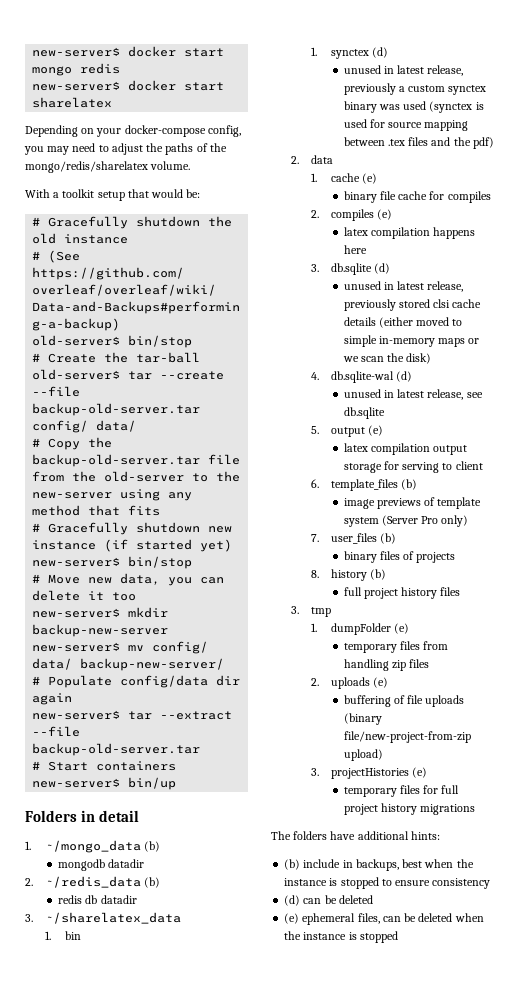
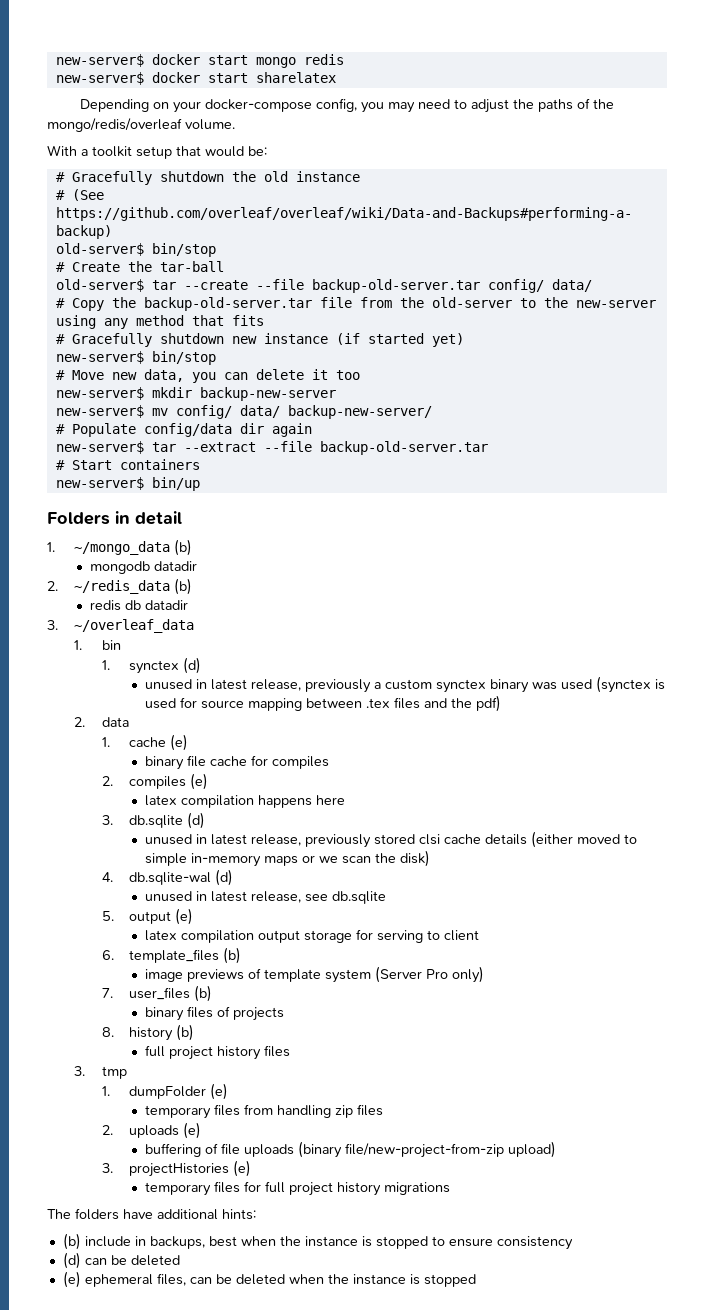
[25,161,148,173] mongo/redis/sharelatex -> [47,118,182,132] mongo/redis/overleaf
[44,912,181,924] ~/sharelatex_data -> [74,619,195,633] ~/overleaf_data

